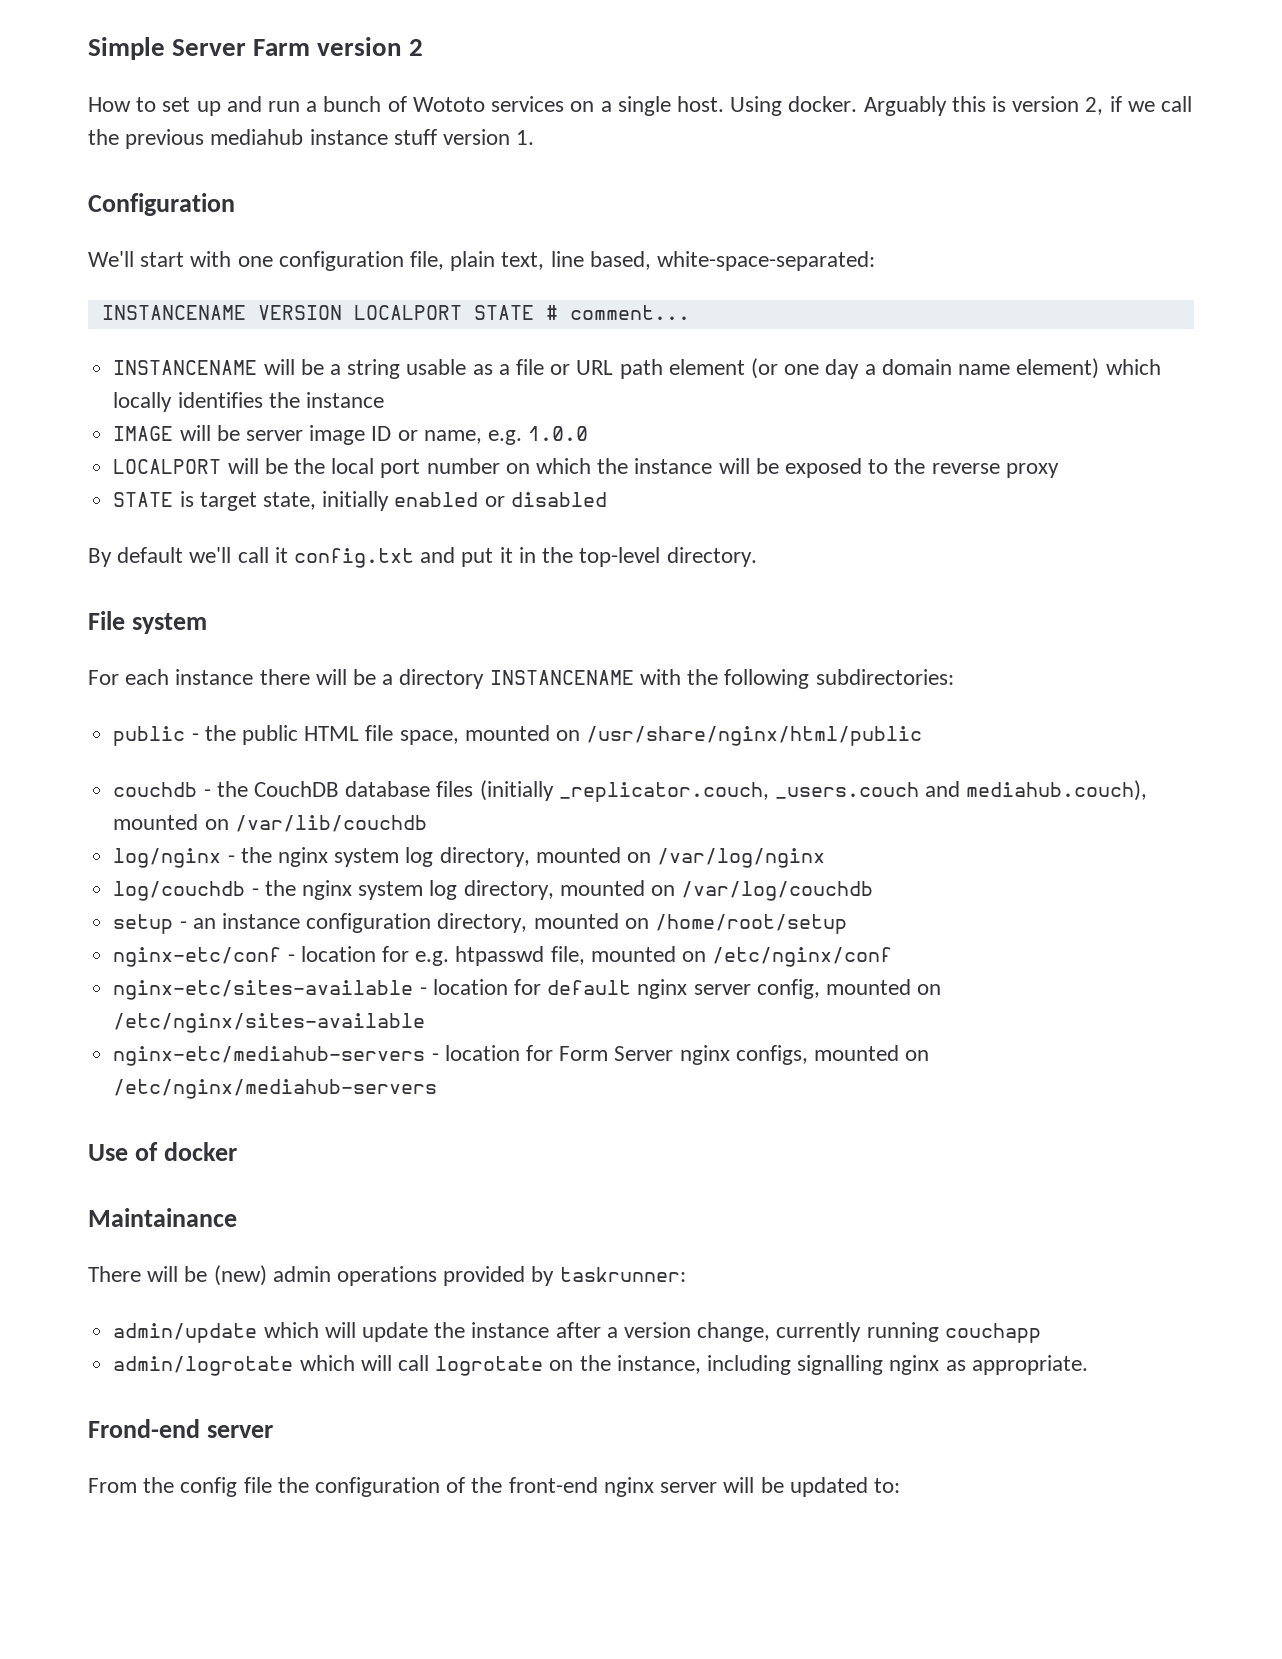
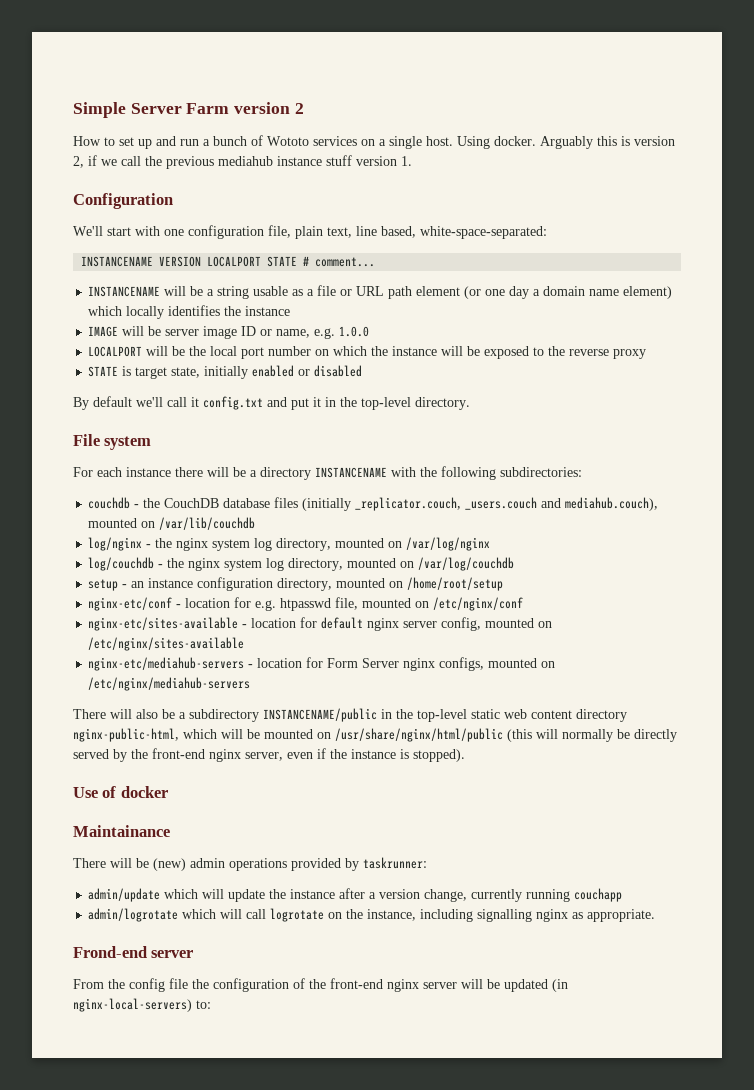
[113,725,923,746] // public - the public HTML file space, mounted on /usr/share/nginx/html/public -> (582, 472) none
(438, 1089) none -> [73,708,627,722] [73,728,677,742] [73,748,465,762] // There will also be a subdirectory INSTANCENAME/public in the top-level static web content directory nginx-public-html, which will be mounted on /usr/share/nginx/html/public (this will normally be directly served by the front-end nginx server, even if the instance is stopped).
(868, 1487) none -> [552,979,568,992] [73,998,192,1012] (in nginx-local-servers)

